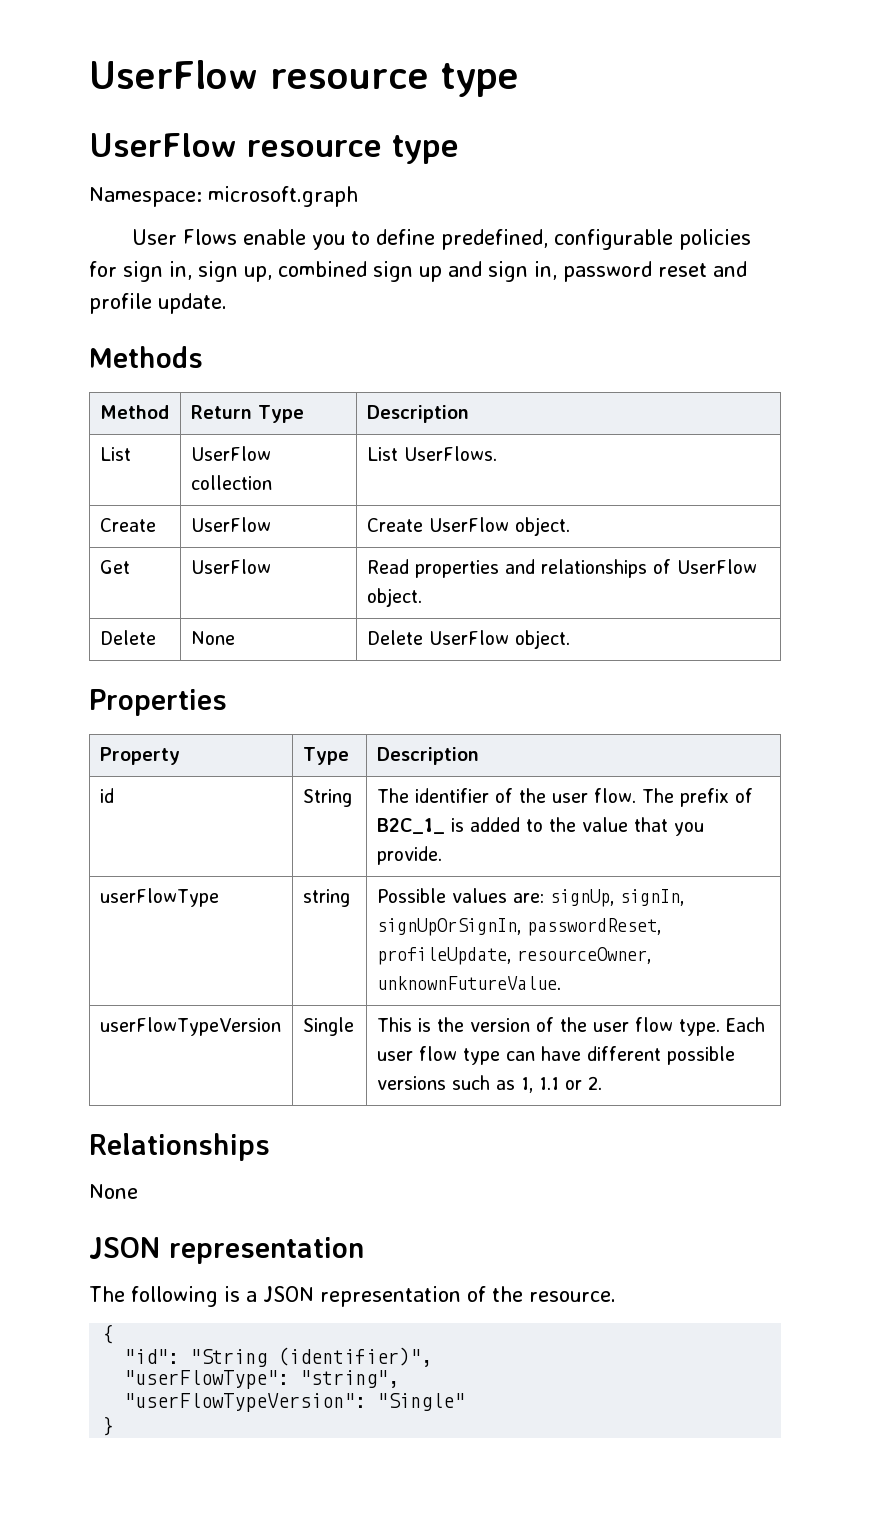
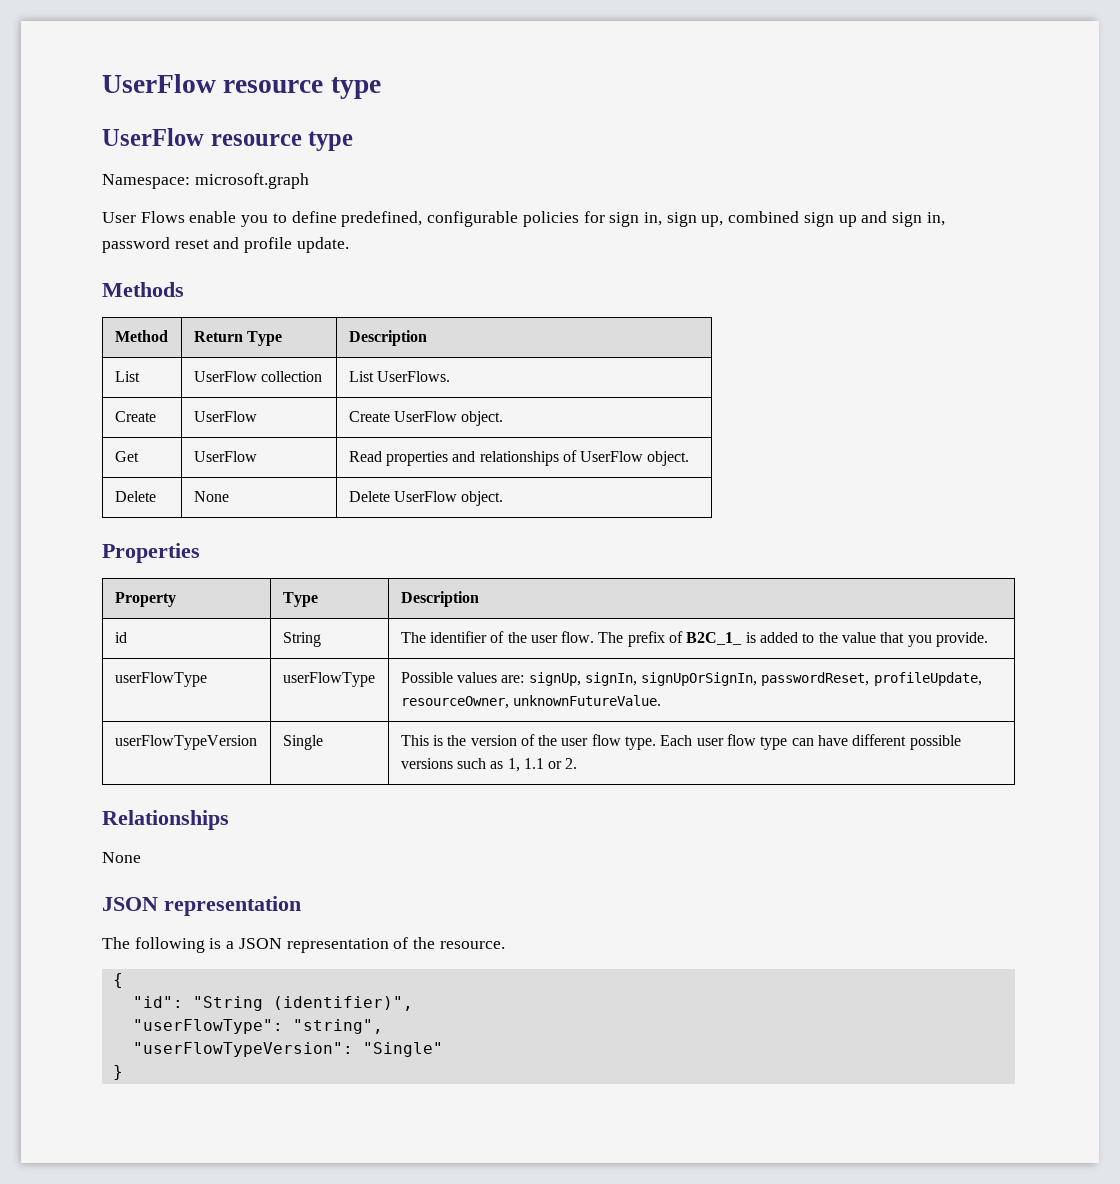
[302,889,350,907] string -> [282,672,375,687] userFlowType

